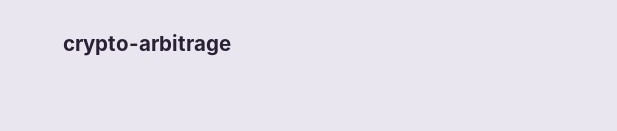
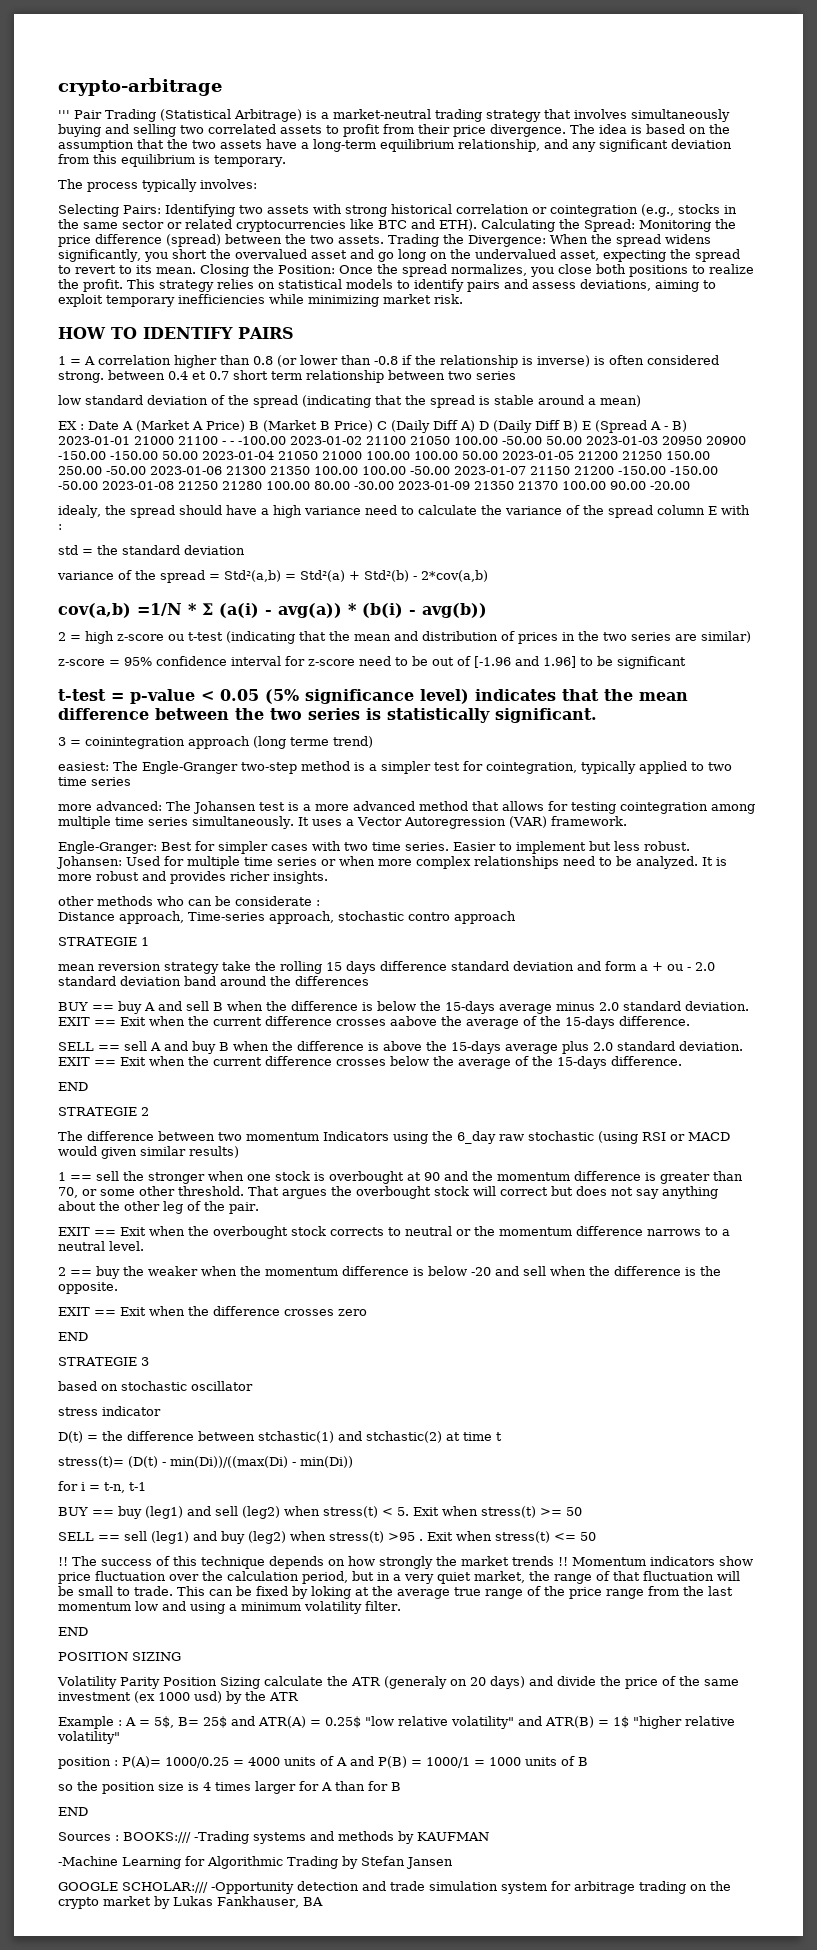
(231, 45) none -> [58,109,730,122] [58,124,730,137] [58,139,732,152] [58,154,286,167] [58,179,257,192] [58,204,737,217] [58,219,736,232] [58,234,711,247] [58,249,740,262] [58,264,754,277] [58,279,716,292] [58,294,463,307] [58,327,294,339] [58,355,719,368] [58,370,516,383] [58,395,641,408] [58,420,687,433] [58,436,746,445] [58,451,710,460] [58,466,718,475] [58,481,690,490] [58,505,750,518] [58,524,62,530] [58,545,245,555] [57,570,488,583] [58,603,487,618] [58,631,751,644] [58,656,686,669] [58,689,688,704] [58,708,597,723] [58,736,373,749] [58,761,732,774] [58,777,131,786] [58,801,755,814] [58,816,627,829] [58,841,690,854] [56,856,727,869] [58,871,328,884] [58,896,320,906] [58,911,516,924] [58,937,149,946] [58,961,715,974] [58,976,369,986] [58,1001,749,1014] [58,1016,690,1029] [58,1041,743,1054] [58,1056,682,1069] [58,1082,88,1091] [58,1107,149,1116] [58,1131,730,1144] [58,1146,239,1159] [58,1171,743,1184] [58,1186,718,1199] [58,1201,259,1214] [58,1226,730,1239] [58,1241,144,1251] [58,1266,721,1279] [58,1282,118,1294] [58,1306,367,1316] [58,1332,88,1341] [58,1357,149,1366] [58,1381,253,1391] [58,1406,161,1416] [58,1431,502,1443] [58,1456,353,1468] [58,1481,146,1493] [58,1506,582,1519] [58,1531,596,1544] [58,1556,753,1569] [58,1571,740,1584] [58,1586,733,1599] [58,1601,401,1614] [58,1627,88,1636] [58,1652,181,1661] [57,1676,739,1689] [58,1691,299,1704] [58,1716,735,1729] [57,1731,120,1744] [58,1756,588,1769] [58,1781,401,1794] [58,1807,88,1816] [58,1831,489,1844] [58,1856,453,1869] [58,1881,731,1894] [58,1896,323,1909] // ''' Pair Trading (Statistical Arbitrage) is a market-neutral trading strategy that involves simultaneously buying and selling two correlated assets to profit from their price divergence. The idea is based on the assumption that the two assets have a long-term equilibrium relationship, and any significant deviation from this equilibrium is temporary. // The process typically involves: // Selecting Pairs: Identifying two assets with strong historical correlation or cointegration (e.g., stocks in the same sector or related cryptocurrencies like BTC and ETH). Calculating the Spread: Monitoring the price difference (spread) between the two assets. Trading the Divergence: When the spread widens significantly, you short the overvalued asset and go long on the undervalued asset, expecting the spread to revert to its mean. Closing the Position: Once the spread normalizes, you close both positions to realize the profit. This strategy relies on statistical models to identify pairs and assess deviations, aiming to exploit temporary inefficiencies while minimizing market risk. // HOW TO IDENTIFY PAIRS // 1 = A correlation higher than 0.8 (or lower than -0.8 if the relationship is inverse) is often considered strong. between 0.4 et 0.7 short term relationship between two series // low standard deviation of the spread (indicating that the spread is stable around a mean) // EX : Date A (Market A Price) B (Market B Price) C (Daily Diff A) D (Daily Diff B) E (Spread A - B) 2023-01-01 21000 21100 - - -100.00 2023-01-02 21100 21050 100.00 -50.00 50.00 2023-01-03 20950 20900 -150.00 -150.00 50.00 2023-01-04 21050 21000 100.00 100.00 50.00 2023-01-05 21200 21250 150.00 250.00 -50.00 2023-01-06 21300 21350 100.00 100.00 -50.00 2023-01-07 21150 21200 -150.00 -150.00 -50.00 2023-01-08 21250 21280 100.00 80.00 -30.00 2023-01-09 21350 21370 100.00 90.00 -20.00 // idealy, the spread should have a high variance need to calculate the variance of the spread column E with : // std = the standard deviation // variance of the spread = Std²(a,b) = Std²(a) + Std²(b) - 2*cov(a,b) // cov(a,b) =1/N * Σ (a(i) - avg(a)) * (b(i) - avg(b)) // 2 = high z-score ou t-test (indicating that the mean and distribution of prices in the two series are similar) // z-score = 95% confidence interval for z-score need to be out of [-1.96 and 1.96] to be significant // t-test = p-value < 0.05 (5% significance level) indicates that the mean difference between the two series is statistically significant. // 3 = coinintegration approach (long terme trend) // easiest: The Engle-Granger two-step method is a simpler test for cointegration, typically applied to two time series // more advanced: The Johansen test is a more advanced method that allows for testing cointegration among multiple time series simultaneously. It uses a Vector Autoregression (VAR) framework. // Engle-Granger: Best for simpler cases with two time series. Easier to implement but less robust. Johansen: Used for multiple time series or when more complex relationships need to be analyzed. It is more robust and provides richer insights. // other methods who can be considerate : // Distance approach, Time-series approach, stochastic contro approach // STRATEGIE 1 // mean reversion strategy take the rolling 15 days difference standard deviation and form a + ou - 2.0 standard deviation band around the differences // BUY == buy A and sell B when the difference is below the 15-days average minus 2.0 standard deviation. EXIT == Exit when the current difference crosses aabove the average of the 15-days difference. // SELL == sell A and buy B when the difference is above the 15-days average plus 2.0 standard deviation. EXIT == Exit when the current difference crosses below the average of the 15-days difference. // END // STRATEGIE 2 // The difference between two momentum Indicators using the 6_day raw stochastic (using RSI or MACD would given similar results) // 1 == sell the stronger when one stock is overbought at 90 and the momentum difference is greater than 70, or some other threshold. That argues the overbought stock will correct but does not say anything about the other leg of the pair. // EXIT == Exit when the overbought stock corrects to neutral or the momentum difference narrows to a neutral level. // 2 == buy the weaker when the momentum difference is below -20 and sell when the difference is the opposite. // EXIT == Exit when the difference crosses zero // END // STRATEGIE 3 // based on stochastic oscillator // stress indicator // D(t) = the difference between stchastic(1) and stchastic(2) at time t // stress(t)= (D(t) - min(Di))/((max(Di) - min(Di)) // for i = t-n, t-1 // BUY == buy (leg1) and sell (leg2) when stress(t) < 5. Exit when stress(t) >= 50 // SELL == sell (leg1) and buy (leg2) when stress(t) >95 . Exit when stress(t) <= 50 // !! The success of this technique depends on how strongly the market trends !! Momentum indicators show price fluctuation over the calculation period, but in a very quiet market, the range of that fluctuation will be small to trade. This can be fixed by loking at the average true range of the price range from the last momentum low and using a minimum volatility filter. // END // POSITION SIZING // Volatility Parity Position Sizing calculate the ATR (generaly on 20 days) and divide the price of the same investment (ex 1000 usd) by the ATR // Example : A = 5$, B= 25$ and ATR(A) = 0.25$ "low relative volatility" and ATR(B) = 1$ "higher relative volatility" // position : P(A)= 1000/0.25 = 4000 units of A and P(B) = 1000/1 = 1000 units of B // so the position size is 4 times larger for A than for B // END // Sources : BOOKS:/// -Trading systems and methods by KAUFMAN // -Machine Learning for Algorithmic Trading by Stefan Jansen // GOOGLE SCHOLAR:/// -Opportunity detection and trade simulation system for arbitrage trading on the crypto market by Lukas Fankhauser, BA

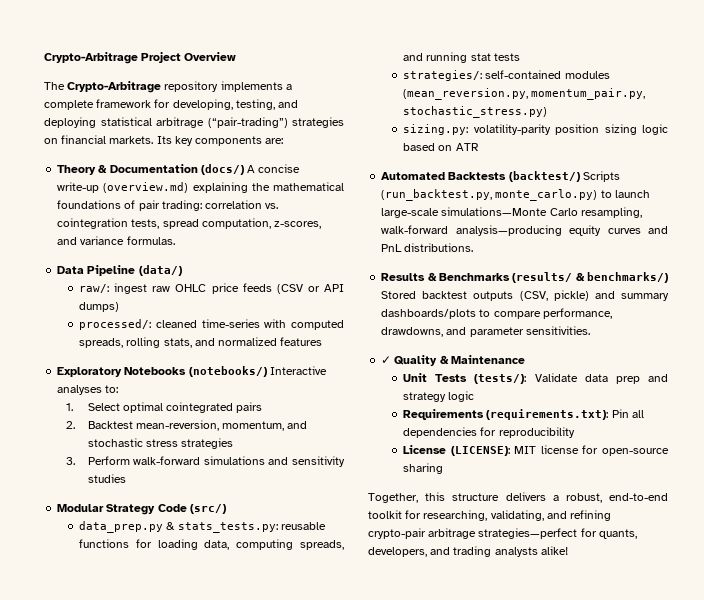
[58,78,222,96] [58,109,730,122] [58,124,730,137] [58,139,732,152] [58,154,286,167] [58,179,257,192] [58,204,737,217] [58,219,736,232] [58,234,711,247] [58,249,740,262] [58,264,754,277] [58,279,716,292] [58,294,463,307] [58,327,294,339] [58,355,719,368] [58,370,516,383] [58,395,641,408] [58,420,687,433] [58,436,746,445] [58,451,710,460] [58,466,718,475] [58,481,690,490] [58,505,750,518] [58,524,62,530] [58,545,245,555] [57,570,488,583] [58,603,487,618] [58,631,751,644] [58,656,686,669] [58,689,688,704] [58,708,597,723] [58,736,373,749] [58,761,732,774] [58,777,131,786] [58,801,755,814] [58,816,627,829] [58,841,690,854] [56,856,727,869] [58,871,328,884] [58,896,320,906] [58,911,516,924] [58,937,149,946] [58,961,715,974] [58,976,369,986] [58,1001,749,1014] [58,1016,690,1029] [58,1041,743,1054] [58,1056,682,1069] [58,1082,88,1091] [58,1107,149,1116] [58,1131,730,1144] [58,1146,239,1159] [58,1171,743,1184] [58,1186,718,1199] [58,1201,259,1214] [58,1226,730,1239] [58,1241,144,1251] [58,1266,721,1279] [58,1282,118,1294] [58,1306,367,1316] [58,1332,88,1341] [58,1357,149,1366] [58,1381,253,1391] [58,1406,161,1416] [58,1431,502,1443] [58,1456,353,1468] [58,1481,146,1493] [58,1506,582,1519] [58,1531,596,1544] [58,1556,753,1569] [58,1571,740,1584] [58,1586,733,1599] [58,1601,401,1614] [58,1627,88,1636] [58,1652,181,1661] [57,1676,739,1689] [58,1691,299,1704] [58,1716,735,1729] [57,1731,120,1744] [58,1756,588,1769] [58,1781,401,1794] [58,1807,88,1816] [58,1831,489,1844] [58,1856,453,1869] [58,1881,731,1894] [58,1896,323,1909] crypto-arbitrage // ''' Pair Trading (Statistical Arbitrage) is a market-neutral trading strategy that involves simultaneously buying and selling two correlated assets to profit from their price divergence. The idea is based on the assumption that the two assets have a long-term equilibrium relationship, and any significant deviation from this equilibrium is temporary. // The process typically involves: // Selecting Pairs: Identifying two assets with strong historical correlation or cointegration (e.g., stocks in the same sector or related cryptocurrencies like BTC and ETH). Calculating the Spread: Monitoring the price difference (spread) between the two assets. Trading the Divergence: When the spread widens significantly, you short the overvalued asset and go long on the undervalued asset, expecting the spread to revert to its mean. Closing the Position: Once the spread normalizes, you close both positions to realize the profit. This strategy relies on statistical models to identify pairs and assess deviations, aiming to exploit temporary inefficiencies while minimizing market risk. // HOW TO IDENTIFY PAIRS // 1 = A correlation higher than 0.8 (or lower than -0.8 if the relationship is inverse) is often considered strong. between 0.4 et 0.7 short term relationship between two series // low standard deviation of the spread (indicating that the spread is stable around a mean) // EX : Date A (Market A Price) B (Market B Price) C (Daily Diff A) D (Daily Diff B) E (Spread A - B) 2023-01-01 21000 21100 - - -100.00 2023-01-02 21100 21050 100.00 -50.00 50.00 2023-01-03 20950 20900 -150.00 -150.00 50.00 2023-01-04 21050 21000 100.00 100.00 50.00 2023-01-05 21200 21250 150.00 250.00 -50.00 2023-01-06 21300 21350 100.00 100.00 -50.00 2023-01-07 21150 21200 -150.00 -150.00 -50.00 2023-01-08 21250 21280 100.00 80.00 -30.00 2023-01-09 21350 21370 100.00 90.00 -20.00 // idealy, the spread should have a high variance need to calculate the variance of the spread column E with : // std = the standard deviation // variance of the spread = Std²(a,b) = Std²(a) + Std²(b) - 2*cov(a,b) // cov(a,b) =1/N * Σ (a(i) - avg(a)) * (b(i) - avg(b)) // 2 = high z-score ou t-test (indicating that the mean and distribution of prices in the two series are similar) // z-score = 95% confidence interval for z-score need to be out of [-1.96 and 1.96] to be significant // t-test = p-value < 0.05 (5% significance level) indicates that the mean difference between the two series is statistically significant. // 3 = coinintegration approach (long terme trend) // easiest: The Engle-Granger two-step method is a simpler test for cointegration, typically applied to two time series // more advanced: The Johansen test is a more advanced method that allows for testing cointegration among multiple time series simultaneously. It uses a Vector Autoregression (VAR) framework. // Engle-Granger: Best for simpler cases with two time series. Easier to implement but less robust. Johansen: Used for multiple time series or when more complex relationships need to be analyzed. It is more robust and provides richer insights. // other methods who can be considerate : // Distance approach, Time-series approach, stochastic contro approach // STRATEGIE 1 // mean reversion strategy take the rolling 15 days difference standard deviation and form a + ou - 2.0 standard deviation band around the differences // BUY == buy A and sell B when the difference is below the 15-days average minus 2.0 standard deviation. EXIT == Exit when the current difference crosses aabove the average of the 15-days difference. // SELL == sell A and buy B when the difference is above the 15-days average plus 2.0 standard deviation. EXIT == Exit when the current difference crosses below the average of the 15-days difference. // END // STRATEGIE 2 // The difference between two momentum Indicators using the 6_day raw stochastic (using RSI or MACD would given similar results) // 1 == sell the stronger when one stock is overbought at 90 and the momentum difference is greater than 70, or some other threshold. That argues the overbought stock will correct but does not say anything about the other leg of the pair. // EXIT == Exit when the overbought stock corrects to neutral or the momentum difference narrows to a neutral level. // 2 == buy the weaker when the momentum difference is below -20 and sell when the difference is the opposite. // EXIT == Exit when the difference crosses zero // END // STRATEGIE 3 // based on stochastic oscillator // stress indicator // D(t) = the difference between stchastic(1) and stchastic(2) at time t // stress(t)= (D(t) - min(Di))/((max(Di) - min(Di)) // for i = t-n, t-1 // BUY == buy (leg1) and sell (leg2) when stress(t) < 5. Exit when stress(t) >= 50 // SELL == sell (leg1) and buy (leg2) when stress(t) >95 . Exit when stress(t) <= 50 // !! The success of this technique depends on how strongly the market trends !! Momentum indicators show price fluctuation over the calculation period, but in a very quiet market, the range of that fluctuation will be small to trade. This can be fixed by loking at the average true range of the price range from the last momentum low and using a minimum volatility filter. // END // POSITION SIZING // Volatility Parity Position Sizing calculate the ATR (generaly on 20 days) and divide the price of the same investment (ex 1000 usd) by the ATR // Example : A = 5$, B= 25$ and ATR(A) = 0.25$ "low relative volatility" and ATR(B) = 1$ "higher relative volatility" // position : P(A)= 1000/0.25 = 4000 units of A and P(B) = 1000/1 = 1000 units of B // so the position size is 4 times larger for A than for B // END // Sources : BOOKS:/// -Trading systems and methods by KAUFMAN // -Machine Learning for Algorithmic Trading by Stefan Jansen // GOOGLE SCHOLAR:/// -Opportunity detection and trade simulation system for arbitrage trading on the crypto market by Lukas Fankhauser, BA -> [44,52,237,64] [44,81,292,93] [44,99,299,110] [44,117,344,128] [44,135,284,146] [57,164,301,175] [57,182,345,193] [57,200,279,211] [57,218,322,229] [57,236,175,245] [57,265,182,276] [79,283,344,294] [79,302,120,312] [79,319,344,330] [79,337,323,348] [57,366,327,377] [57,385,119,395] [65,402,263,413] [65,420,308,431] [87,438,234,449] [65,456,346,467] [87,474,126,483] [57,504,226,515] [79,521,326,533] [79,539,344,550] [403,52,520,63] [403,70,610,81] [403,88,646,100] [403,106,548,118] [403,124,668,135] [403,143,479,151] [381,171,620,182] [381,189,650,201] [381,207,642,218] [381,225,668,236] [381,243,474,252] [381,272,668,283] [381,290,669,301] [381,308,612,319] [381,326,590,337] [381,355,525,366] [403,373,668,384] [403,391,475,402] [403,409,644,420] [403,427,575,438] [403,445,669,456] [403,463,444,474] [368,492,668,503] [368,510,612,521] [368,528,637,539] [368,546,568,557] Crypto-Arbitrage Project Overview // The Crypto-Arbitrage repository implements a complete framework for developing, testing, and deploying statistical arbitrage (“pair-trading”) strategies on financial markets. Its key components are: // Theory & Documentation (docs/) A concise write-up (overview.md) explaining the mathematical foundations of pair trading: correlation vs. cointegration tests, spread computation, z-scores, and variance formulas. // Data Pipeline (data/) // raw/: ingest raw OHLC price feeds (CSV or API dumps) // processed/: cleaned time-series with computed spreads, rolling stats, and normalized features // Exploratory Notebooks (notebooks/) Interactive analyses to: // 1. Select optimal cointegrated pairs // 2. Backtest mean-reversion, momentum, and stochastic stress strategies // 3. Perform walk-forward simulations and sensitivity studies // Modular Strategy Code (src/) // data_prep.py & stats_tests.py: reusable functions for loading data, computing spreads, and running stat tests // strategies/: self-contained modules (mean_reversion.py, momentum_pair.py, stochastic_stress.py) // sizing.py: volatility-parity position sizing logic based on ATR // Automated Backtests (backtest/) Scripts (run_backtest.py, monte_carlo.py) to launch large-scale simulations—Monte Carlo resampling, walk-forward analysis—producing equity curves and PnL distributions. // Results & Benchmarks (results/ & benchmarks/) Stored backtest outputs (CSV, pickle) and summary dashboards/plots to compare performance, drawdowns, and parameter sensitivities. // ✓ Quality & Maintenance // Unit Tests (tests/): Validate data prep and strategy logic // Requirements (requirements.txt): Pin all dependencies for reproducibility // License (LICENSE): MIT license for open-source sharing // Together, this structure delivers a robust, end-to-end toolkit for researching, validating, and refining crypto-pair arbitrage strategies—perfect for quants, developers, and trading analysts alike!

